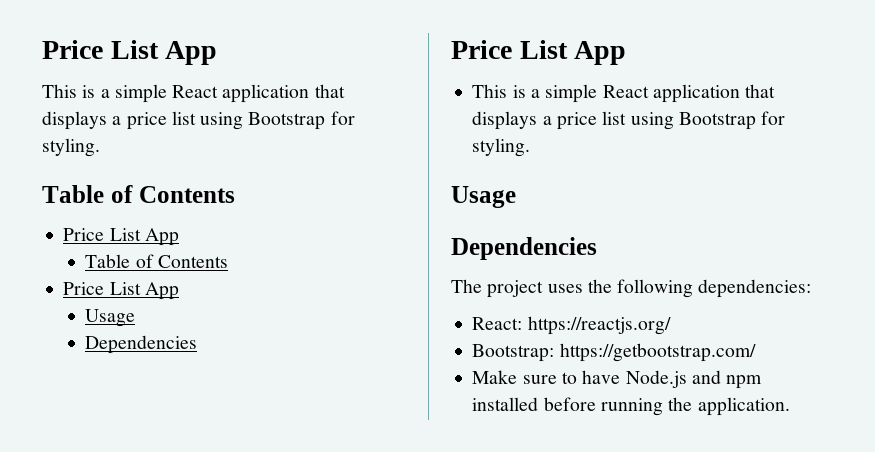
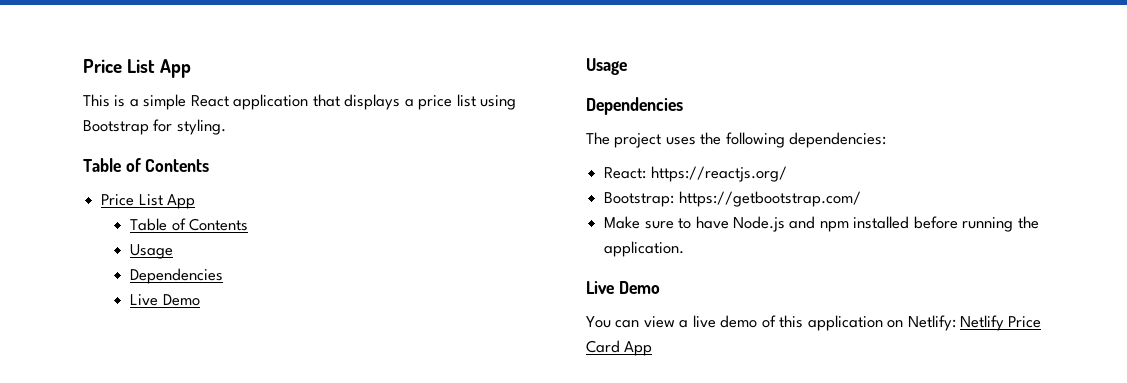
[63,282,179,300] [85,309,136,327] [85,335,198,354] [451,40,627,65] [472,84,776,103] [472,111,786,130] [472,138,531,157] // Price List App // Usage // Dependencies // Price List App // This is a simple React application that displays a price list using Bootstrap for styling. -> [130,244,174,259] [130,268,224,284] [130,294,200,306] // Usage // Dependencies // Live Demo
(790, 406) none -> [586,281,660,294] [586,315,1042,331] [586,340,653,356] // Live Demo // You can view a live demo of this application on Netlify: Netlify Price Card App

